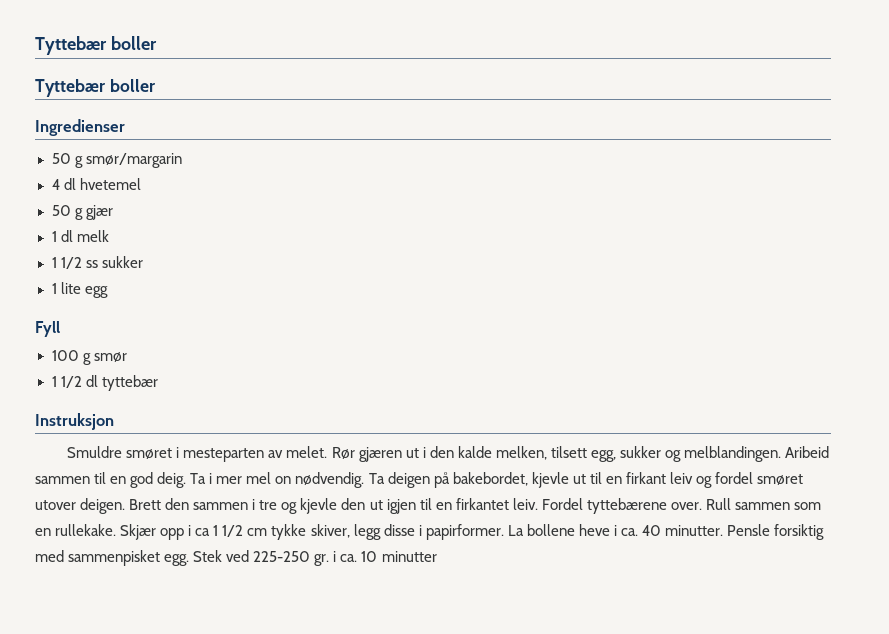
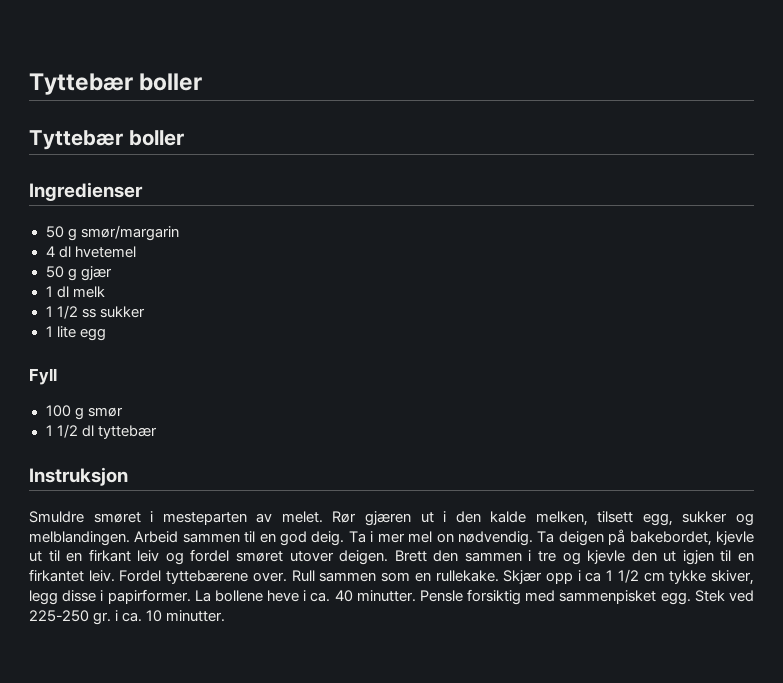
[785,446,830,458] Aribeid -> [134,531,179,543] Arbeid
[381,551,437,562] minutter -> [166,610,226,622] minutter.

